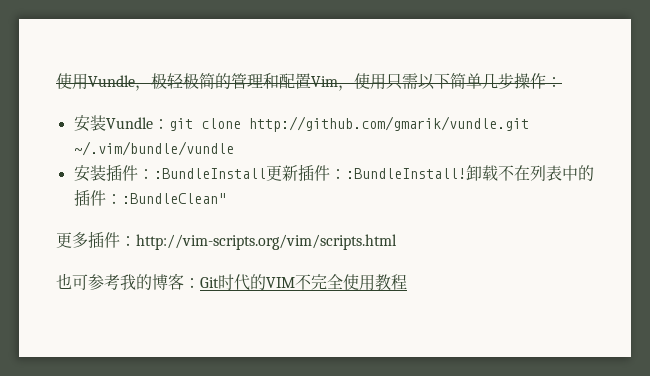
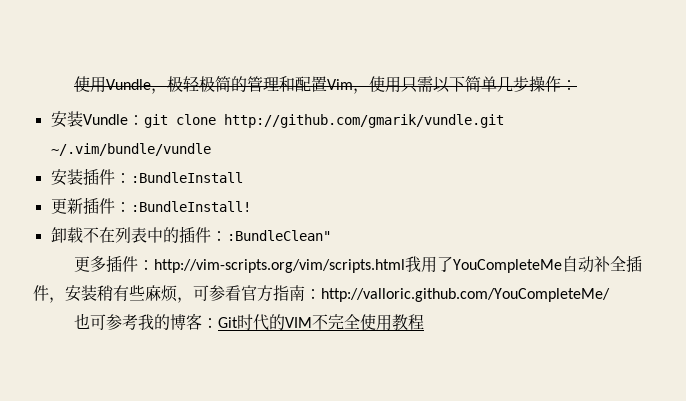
(266, 173) none -> (243, 177) //
(466, 173) none -> (251, 206) //
(397, 242) none -> [405,255,643,273] [33,285,610,303] 我用了YouCompleteMe自动补全插件，安装稍有些麻烦，可参看官方指南：http://valloric.github.com/YouCompleteMe/

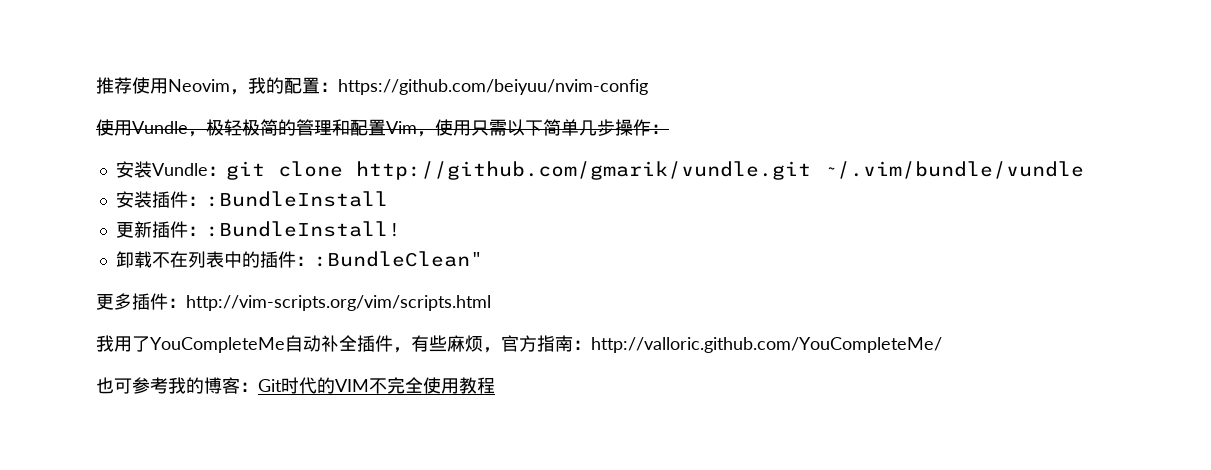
(74, 84) none -> [96,77,648,95] 推荐使用Neovim，我的配置：https://github.com/beiyuu/nvim-config //
(406, 266) none -> (491, 303) //
[65,285,114,302] 安装稍 -> (411, 350) none
[193,285,241,301] 可参看 -> (501, 350) none

